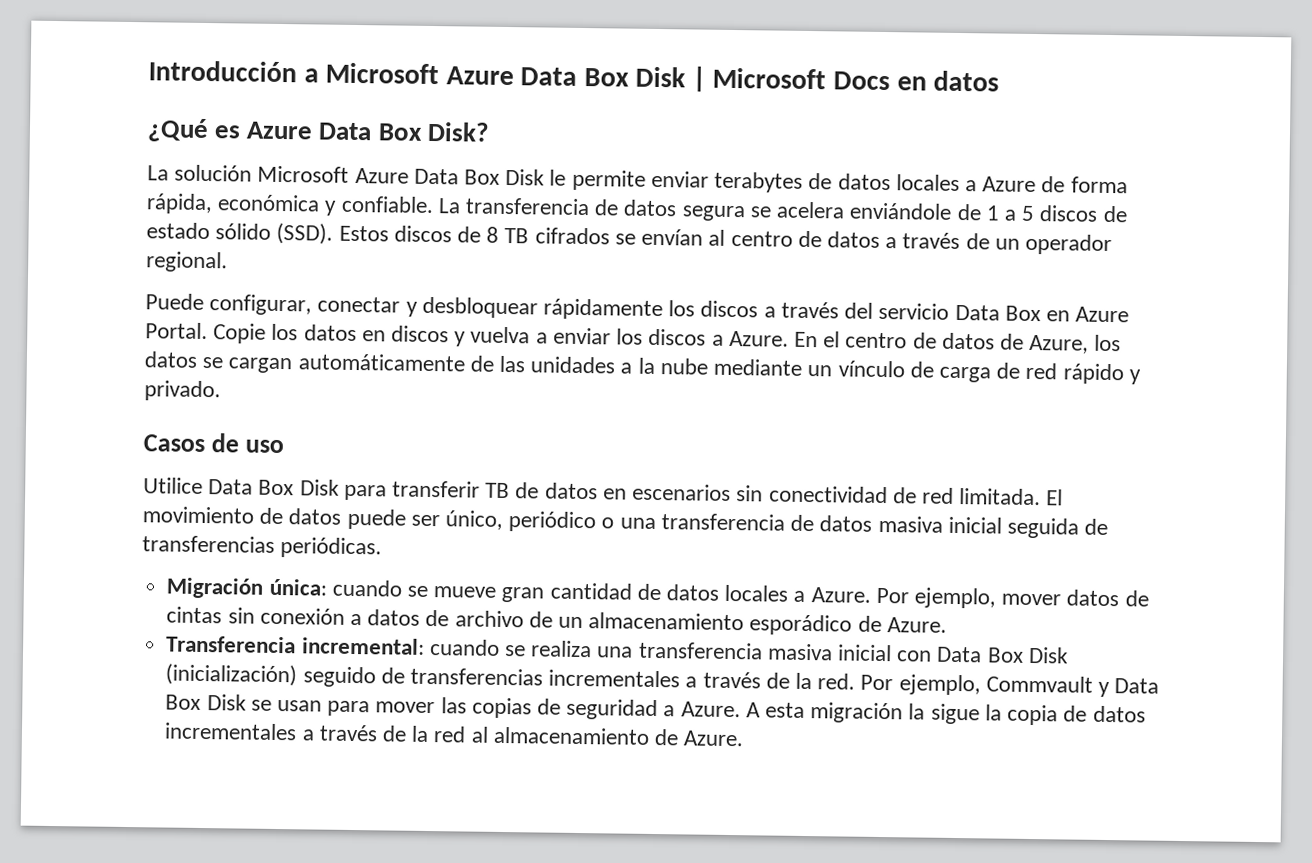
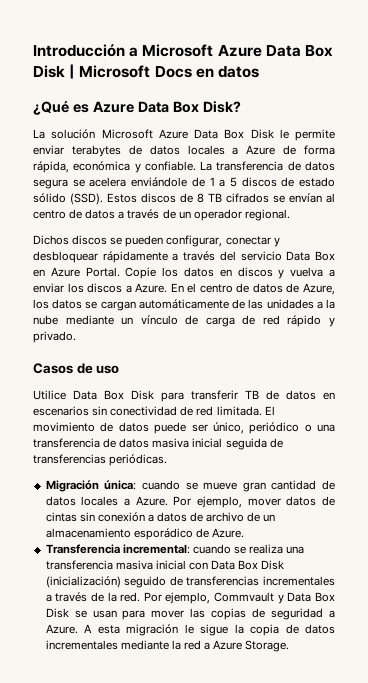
[145,293,204,310] Puede -> [33,235,164,247] Dichos discos se pueden
[668,300,759,318] los discos -> (168, 257) none
[908,703,926,720] la -> [184,624,194,634] le
[301,724,745,747] a través de la red al almacenamiento de Azure. -> [120,640,290,652] mediante la red a Azure Storage.

